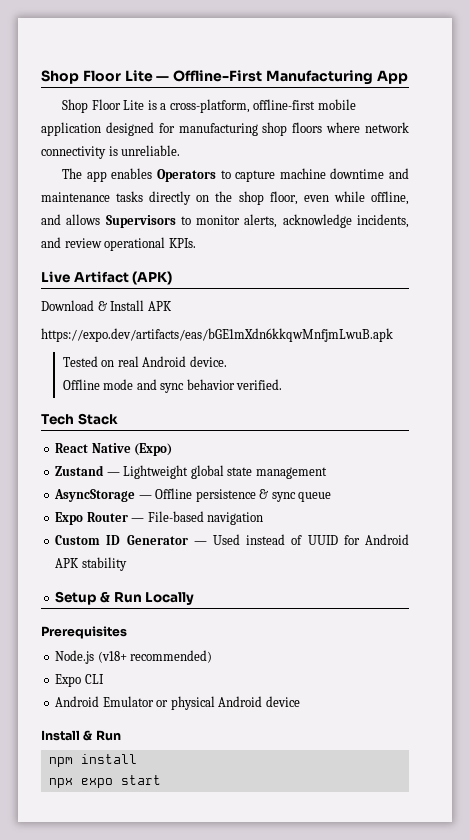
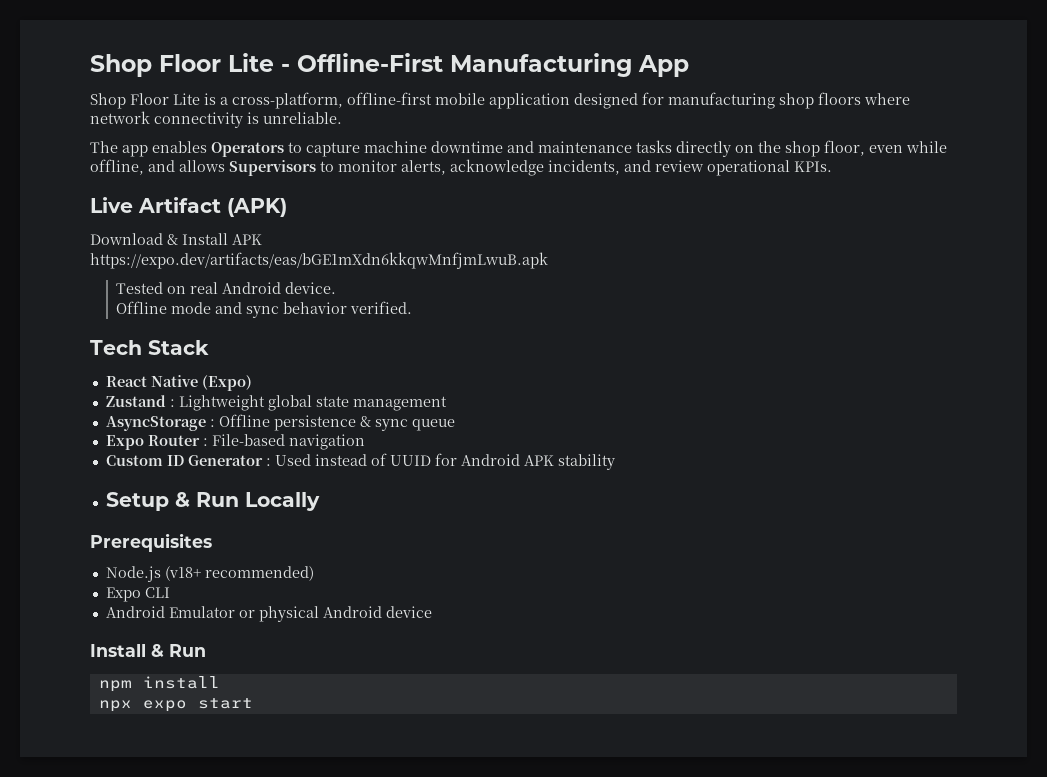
[41,70,170,84] Shop Floor Lite — -> [90,53,290,77] Shop Floor Lite -
[106,472,120,476] — -> [169,399,175,407] :
[138,495,152,499] — -> [209,419,215,427] :
[131,518,145,522] — -> [202,438,208,446] :
[193,541,207,545] — -> [265,458,271,466] :

